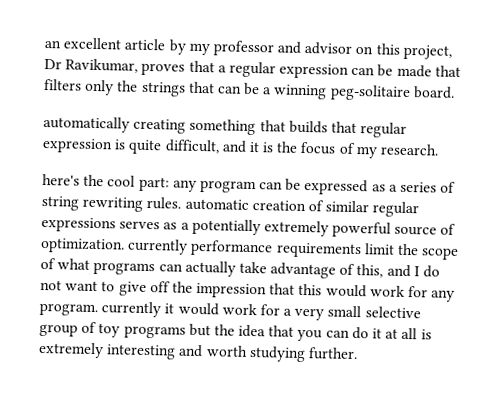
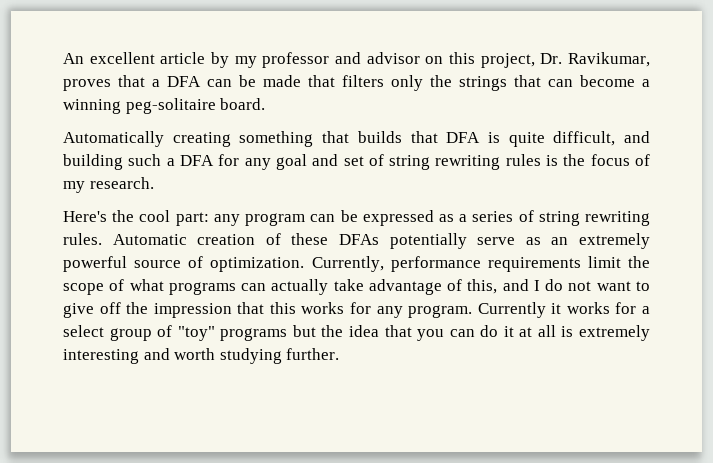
[44,39,61,49] an -> [63,53,84,64] An
[44,58,62,70] Dr -> [540,53,563,64] Dr.
[228,61,350,79] regular expression -> [167,76,201,87] DFA
[243,82,261,96] be -> [580,75,635,87] become
[43,115,130,133] automatically -> [63,131,164,147] Automatically
[360,122,408,138] [42,137,113,154] regular expression -> [446,132,481,143] DFA
[248,141,260,153] it -> [63,154,541,170] building such a DFA for any goal and set of string rewriting rules
[42,173,80,186] here's -> [63,211,107,222] Here's
[184,198,249,211] automatic -> [112,234,187,245] Automatic
[325,200,420,218] [41,216,261,236] similar regular expressions serves as a potentially -> [291,233,569,249] these DFAs potentially serve as an
[127,238,189,255] currently -> [311,256,384,272] Currently,
[325,284,405,298] would work -> [301,302,345,314] works
[101,301,421,321] currently it would work for a very small selective -> [477,302,650,318] [63,325,104,337] Currently it works for a select
[98,323,121,338] toy -> [177,326,215,341] "toy"

